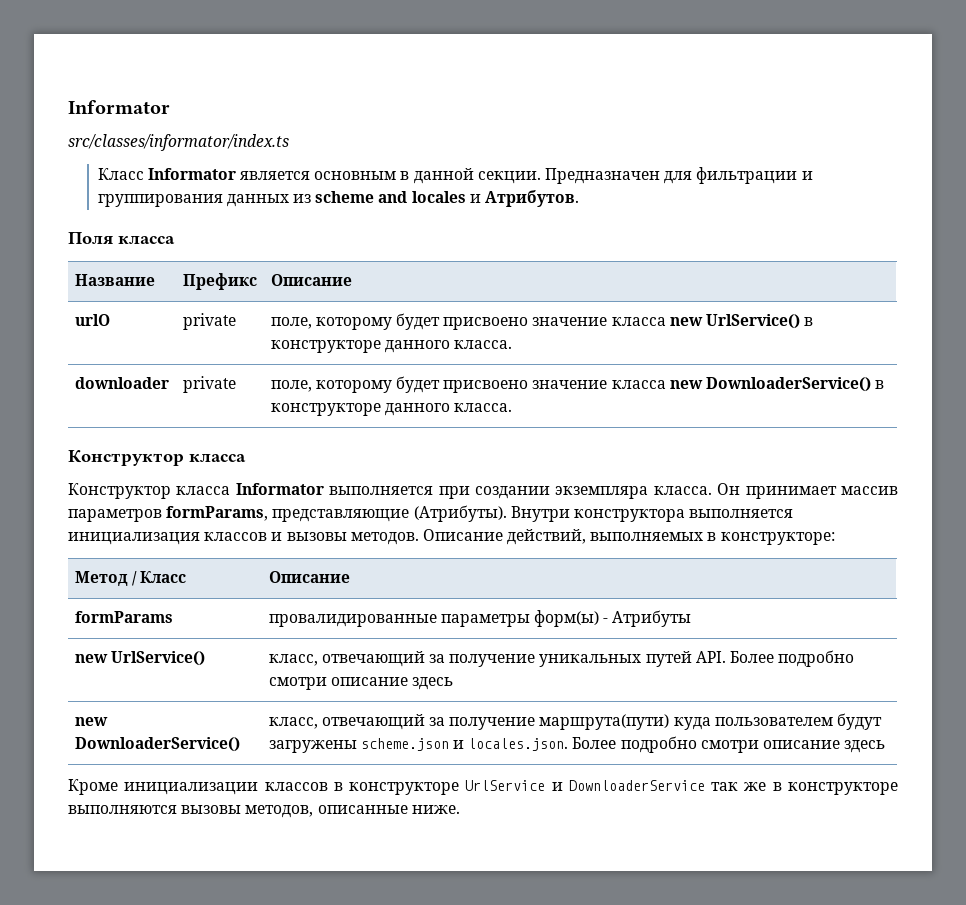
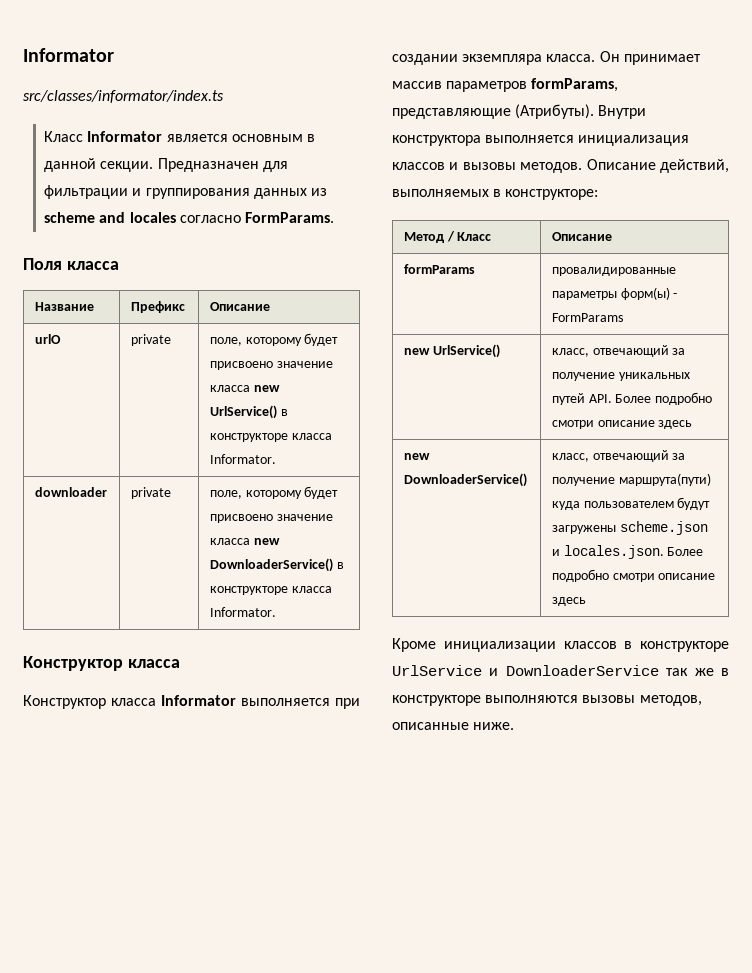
[469,190,579,207] и Атрибутов. -> [179,212,334,223] согласно FormParams.
[384,340,512,353] данного класса. -> [291,433,332,440] [209,454,276,464] класса Informator.
[384,403,512,416] данного класса. -> [291,586,332,593] [209,607,276,617] класса Informator.
[612,610,692,627] Атрибуты -> [551,313,623,322] FormParams

